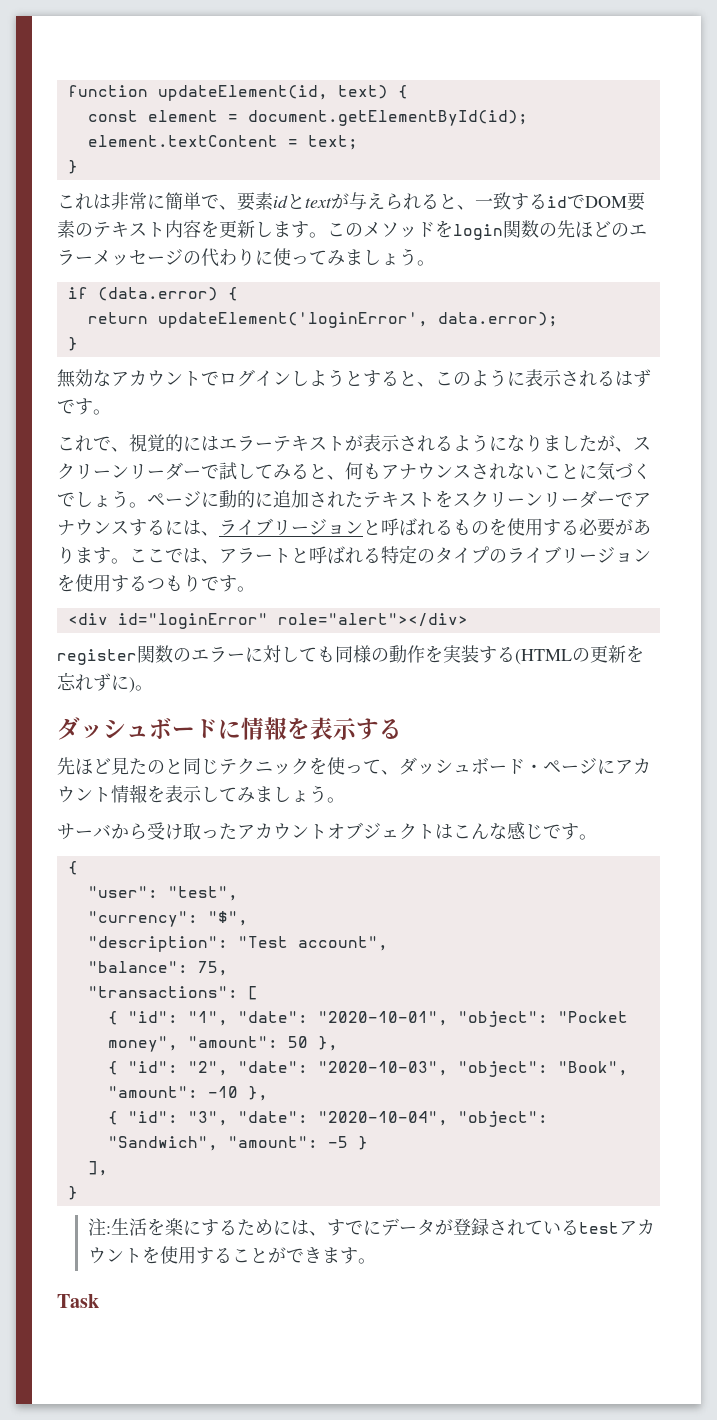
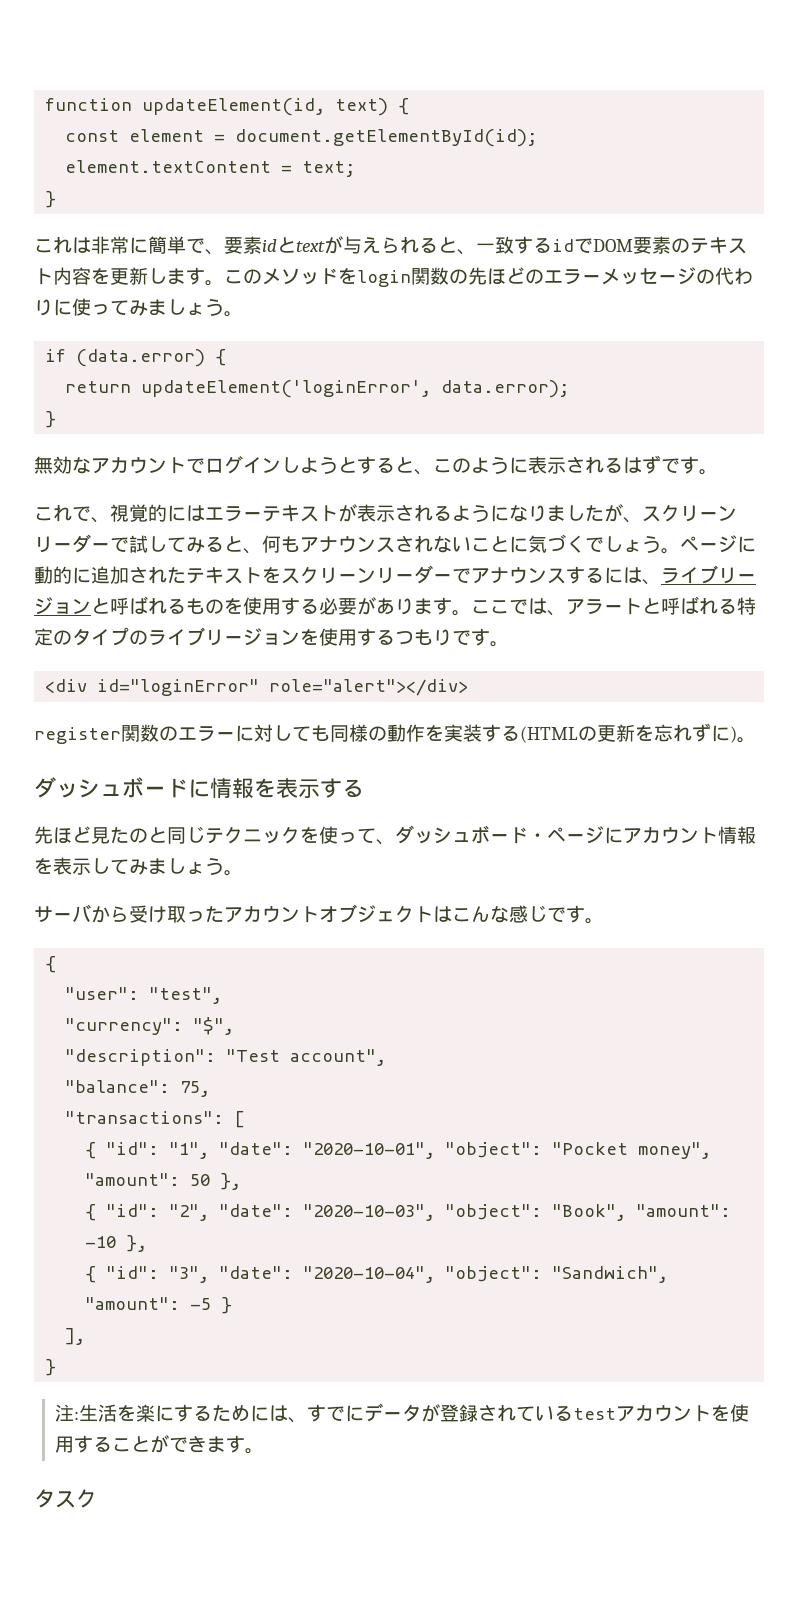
[57,1294,99,1308] Task -> [34,1489,97,1508] タスク

